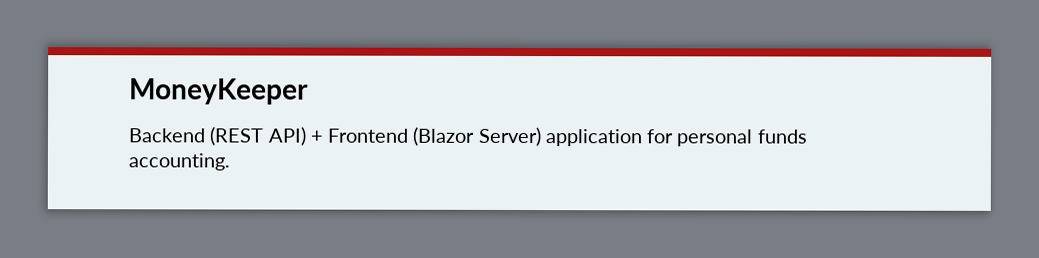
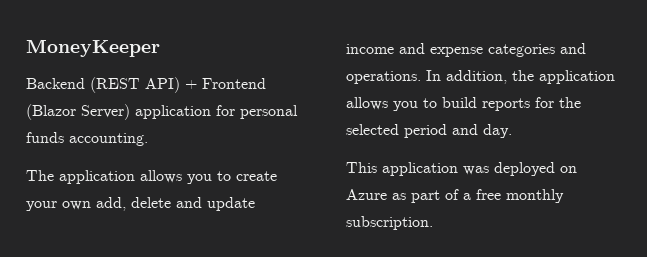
(230, 162) none -> [26,170,277,184] [26,197,255,211] [346,43,586,57] [346,70,615,84] [346,97,581,111] [346,124,512,138] [346,162,577,176] [346,189,564,203] [346,216,433,230] // The application allows you to create your own add, delete and update income and expense categories and operations. In addition, the application allows you to build reports for the selected period and day. // This application was deployed on Azure as part of a free monthly subscription.

